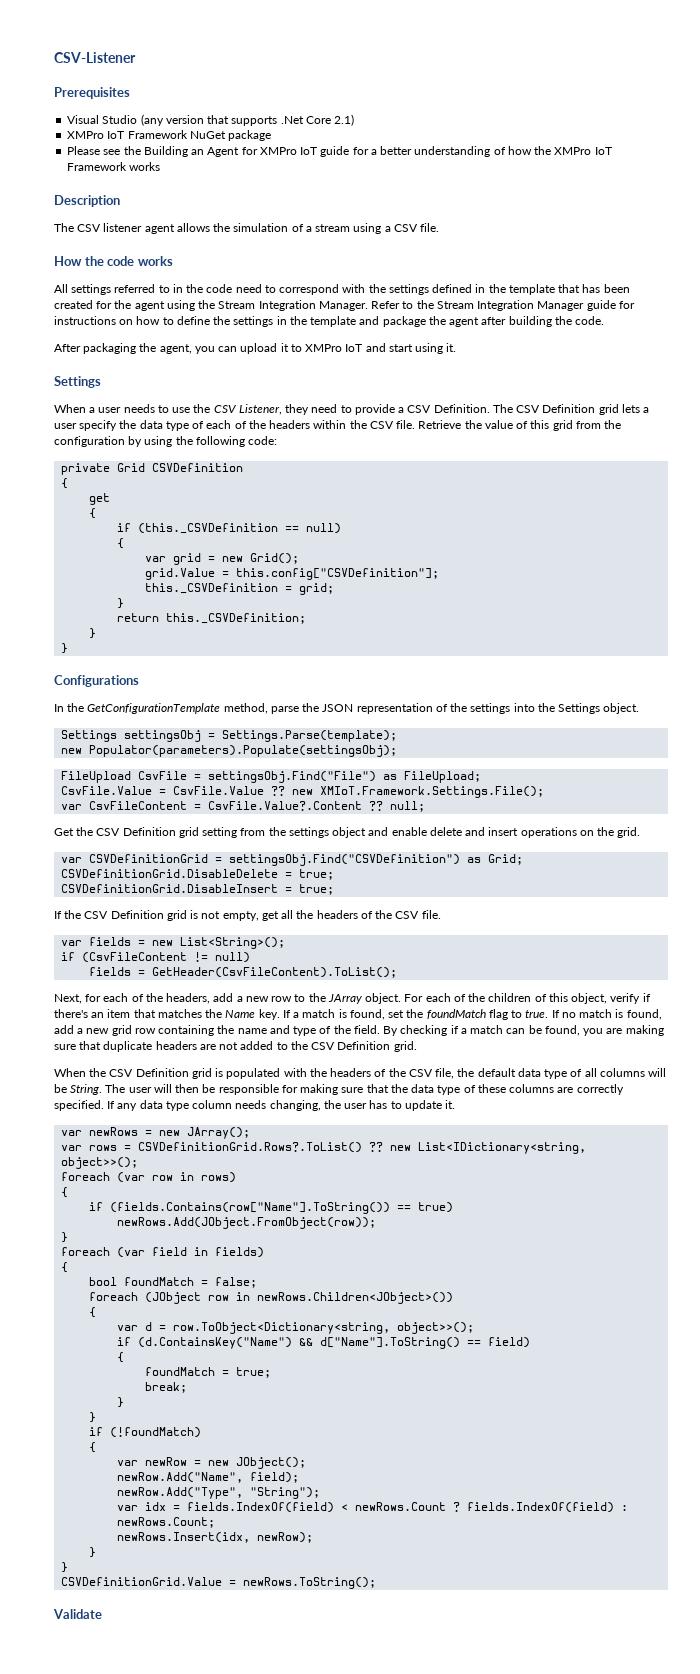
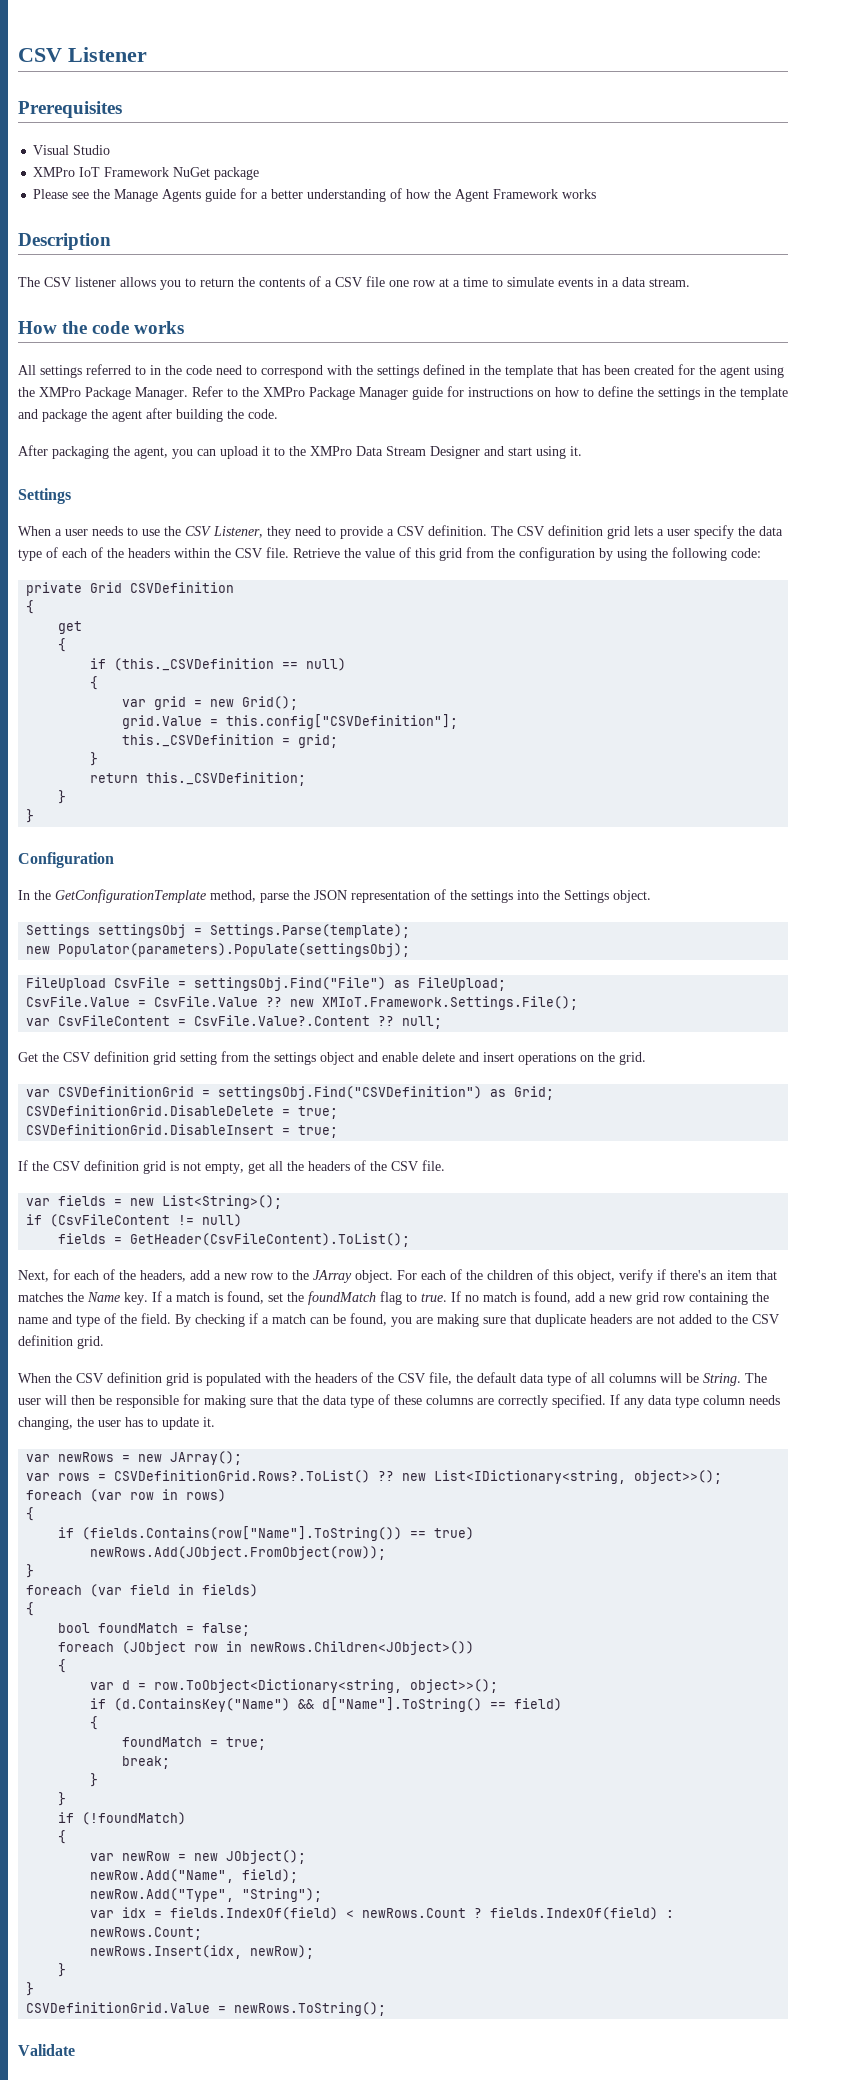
[54,52,136,63] CSV-Listener -> [18,47,147,62] CSV Listener
[140,114,355,126] (any version that supports .Net Core 2.1) -> (111, 150) none
[143,146,318,157] Building an Agent for XMPro IoT -> [114,189,202,202] Manage Agents
[554,147,612,155] XMPro IoT -> [455,189,490,202] Agent
[144,223,440,234] agent allows the simulation of a stream using a CSV file. -> [120,276,690,290] allows you to return the contents of a CSV file one row at a time to simulate events in a data stream.
[218,300,316,311] Stream Integration -> [39,387,131,400] XMPro Package
[436,300,535,311] Stream Integration -> [263,387,355,400] XMPro Package
[305,344,363,352] XMPro IoT -> [289,446,480,459] the XMPro Data Stream Designer
[433,404,596,413] Definition. The CSV Definition -> [428,525,603,536] definition. The CSV definition
[54,675,139,687] Configurations -> [18,852,114,868] Configuration
[122,827,176,836] Definition -> [94,1051,149,1062] definition
[110,910,164,919] Definition -> [84,1160,139,1171] definition
[337,1041,391,1050] Definition -> [18,1335,73,1346] definition
[135,1068,189,1077] Definition -> [107,1372,162,1383] definition

